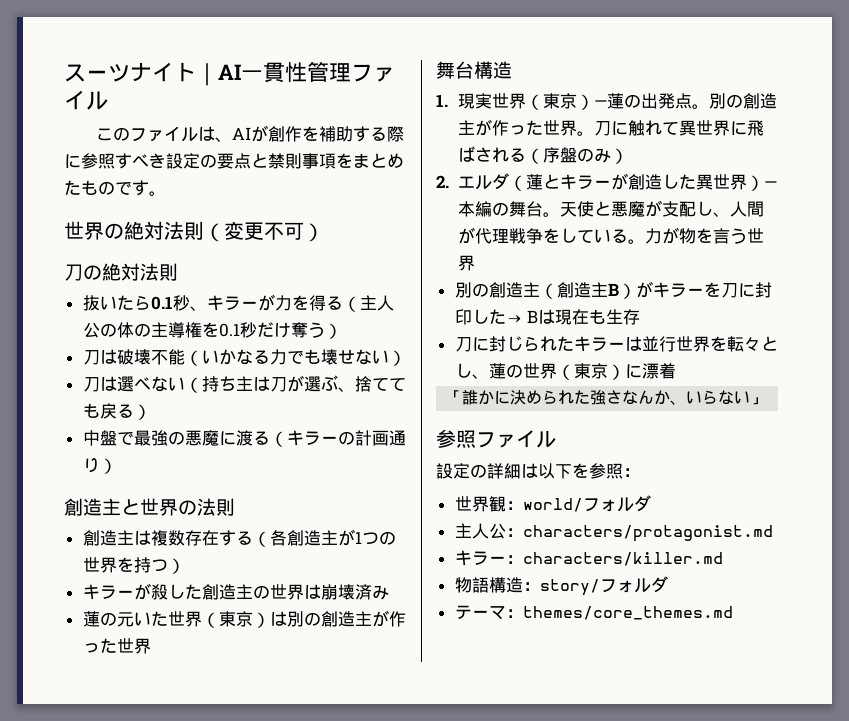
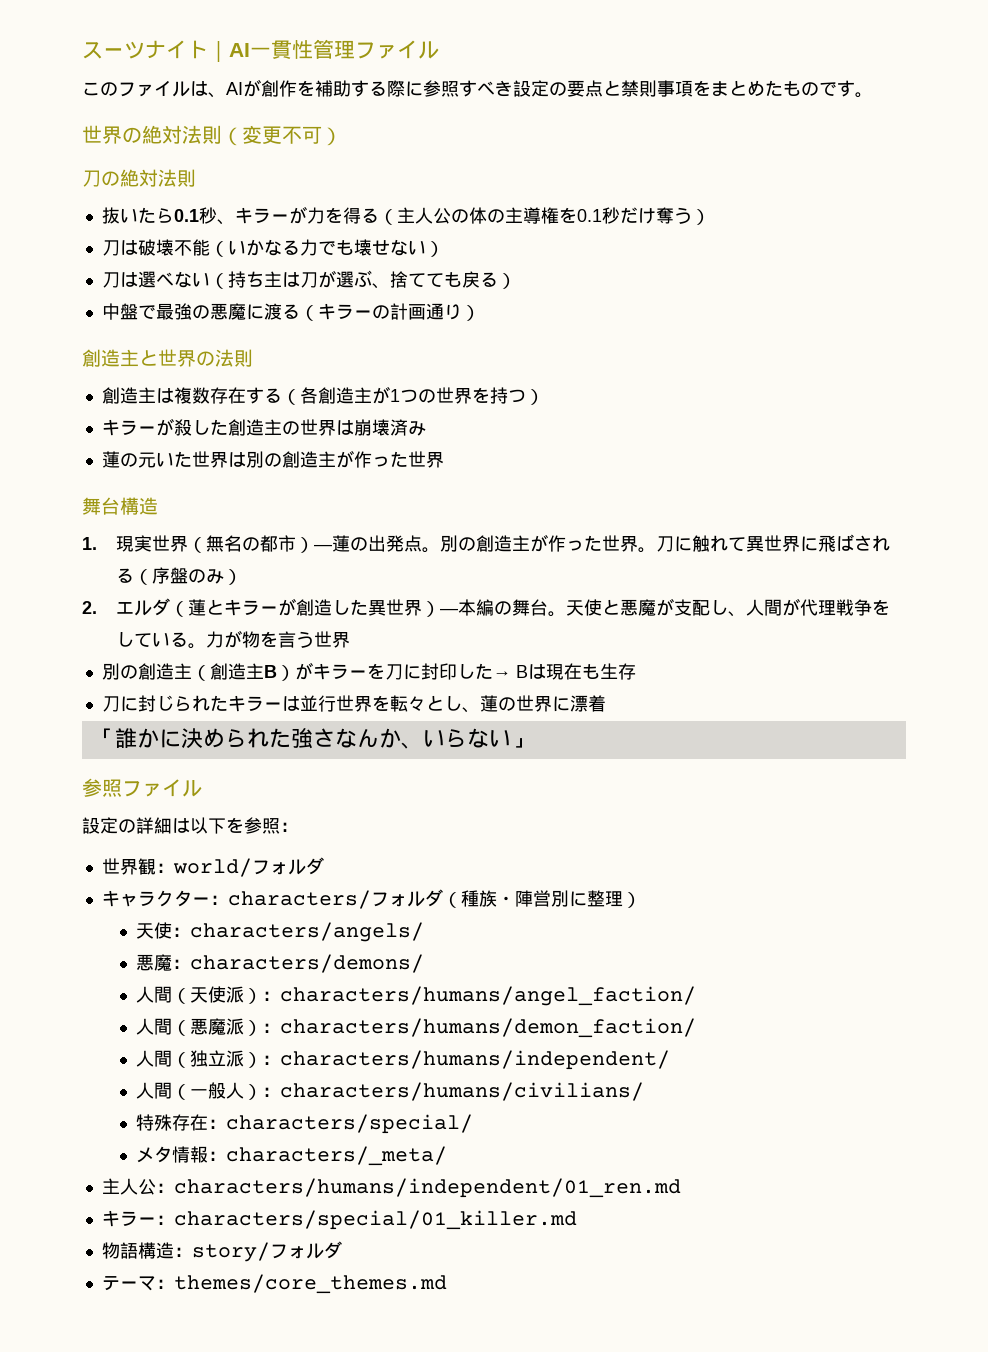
[201,611,270,628] （東京） -> (228, 460) none
[543,93,578,109] 東京 -> [206,535,297,552] 無名の都市
[556,363,625,380] （東京） -> (552, 704) none
(651, 503) none -> [101,889,641,909] [135,922,424,942] [135,954,424,973] [135,986,696,1006] [135,1018,696,1038] [135,1050,670,1070] [135,1082,644,1101] [135,1114,473,1134] [135,1146,447,1166] // キャラクター：characters/フォルダ（種族・陣営別に整理） // 天使：characters/angels/ // 悪魔：characters/demons/ // 人間（天使派）：characters/humans/angel_faction/ // 人間（悪魔派）：characters/humans/demon_faction/ // 人間（独立派）：characters/humans/independent/ // 人間（一般人）：characters/humans/civilians/ // 特殊存在：characters/special/ // メタ情報：characters/_meta/
[522,525,773,542] characters/protagonist.md -> [173,1178,681,1198] characters/humans/independent/01_ren.md
[522,552,723,566] characters/killer.md -> [173,1210,577,1230] characters/special/01_killer.md

